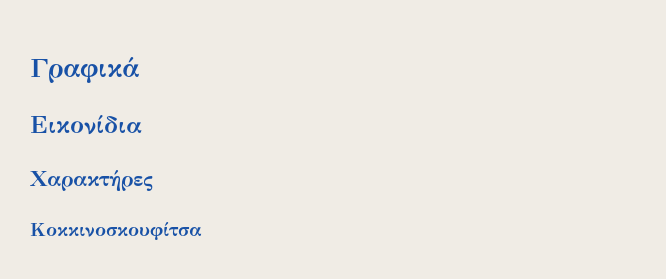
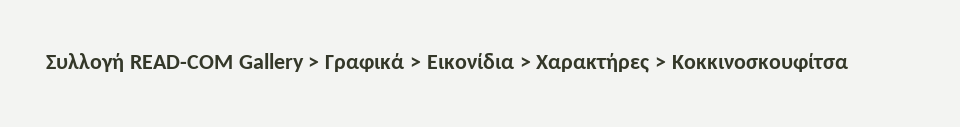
(30, 70) none -> [46,53,320,72] Συλλογή READ-COM Gallery >
(139, 70) // -> [410,57,422,69] >
(142, 125) // -> [519,57,531,69] >
(153, 180) // -> [655,57,667,69] >

